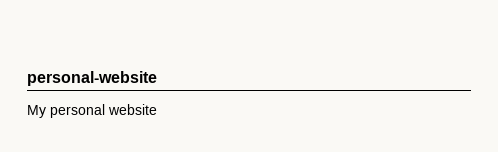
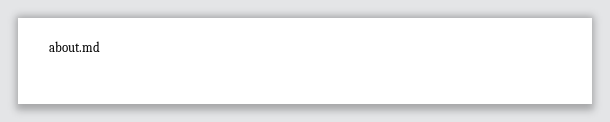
[27,71,157,86] [27,104,157,118] personal-website // My personal website -> [49,41,100,52] about.md

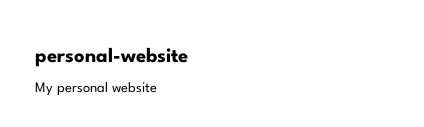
[49,41,100,52] about.md -> [35,47,188,67] [35,82,157,96] personal-website // My personal website

